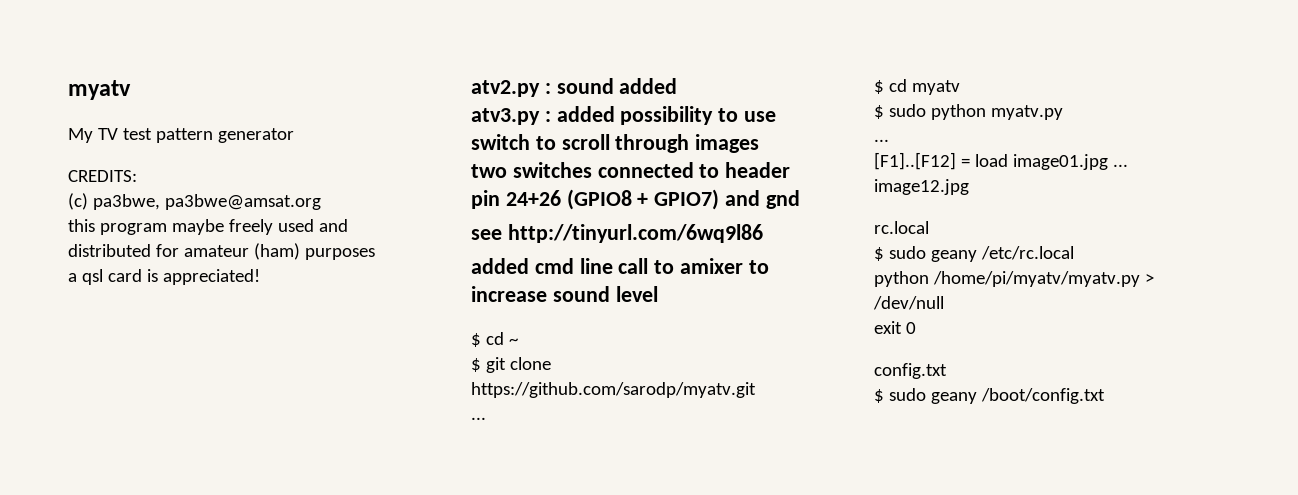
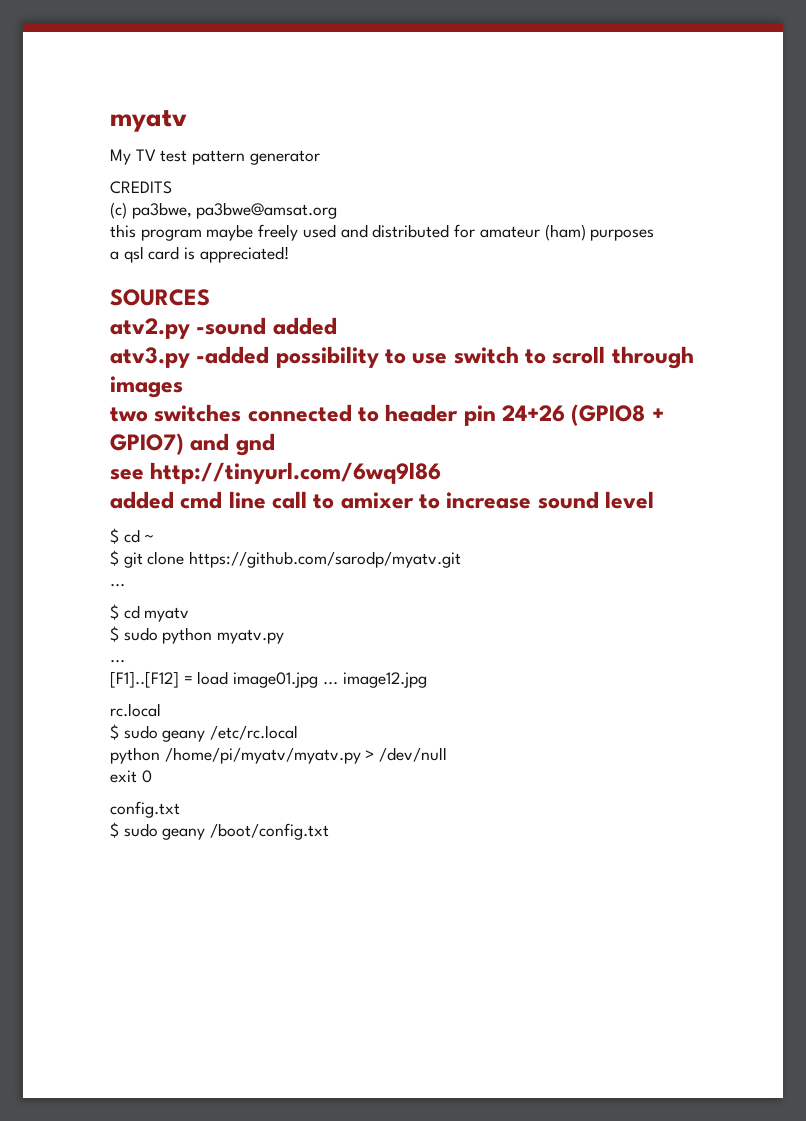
[68,170,137,182] CREDITS: -> [110,181,172,194] CREDITS
(260, 277) none -> [110,289,210,306] // SOURCES
[544,78,614,94] : sound -> [196,317,267,335] -sound
[544,106,615,122] : added -> [196,346,270,364] -added

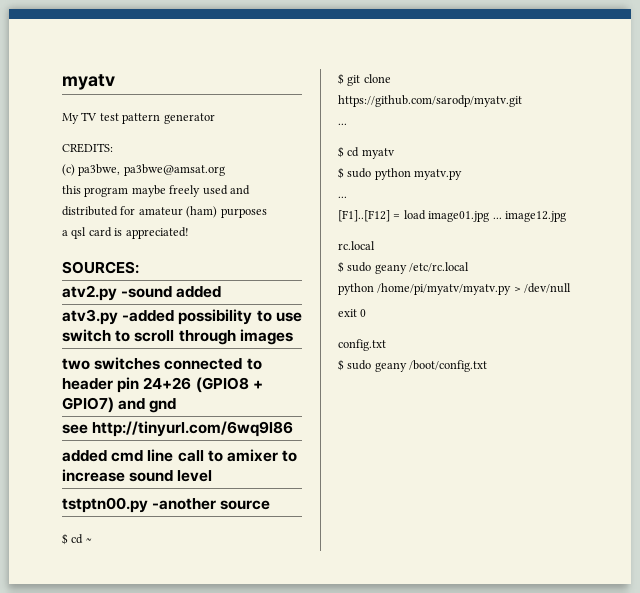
[110,181,172,194] CREDITS -> [62,143,113,153] CREDITS:
[110,289,210,306] SOURCES -> [62,261,139,274] SOURCES:
(655, 500) none -> [62,497,271,513] // tstptn00.py -another source

